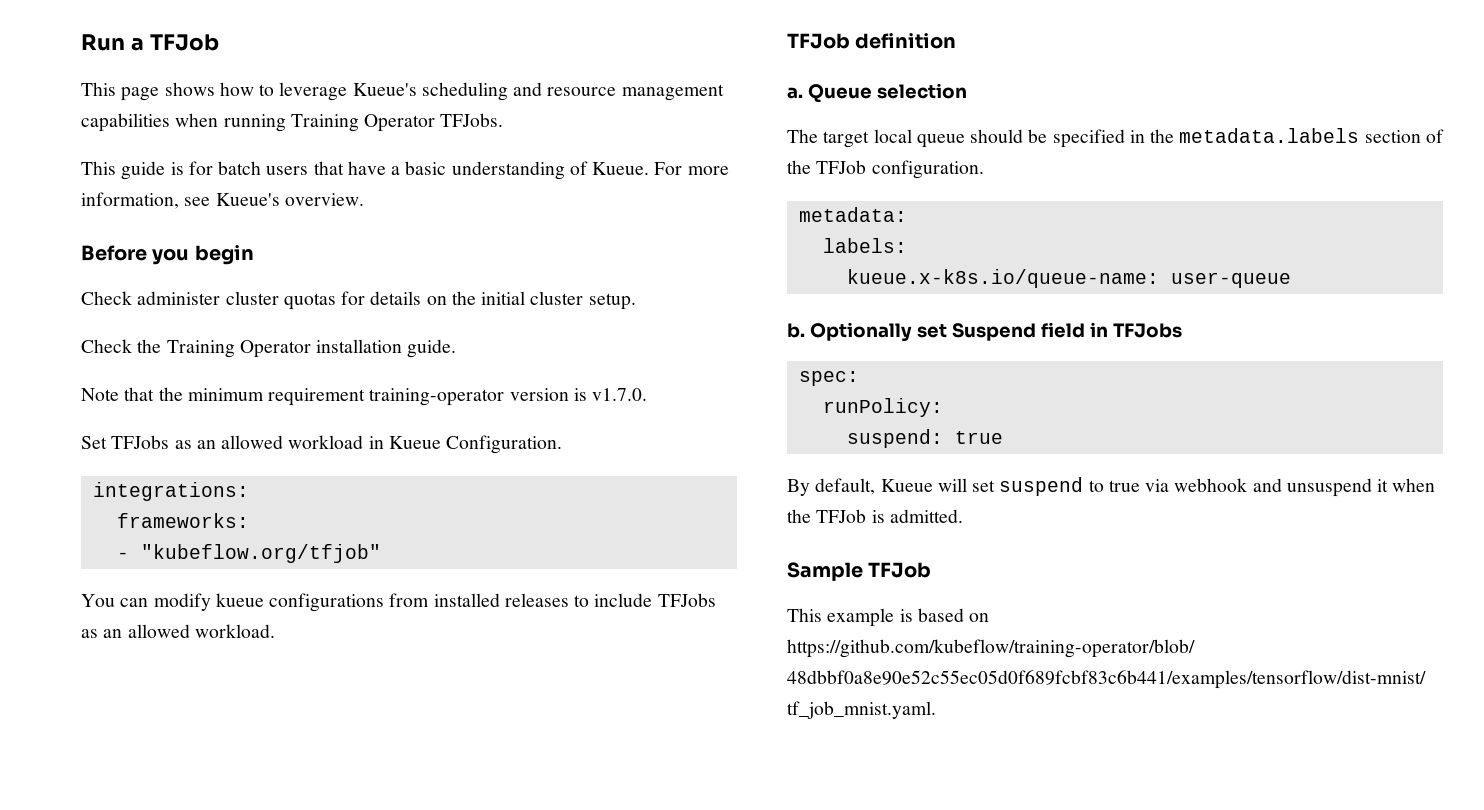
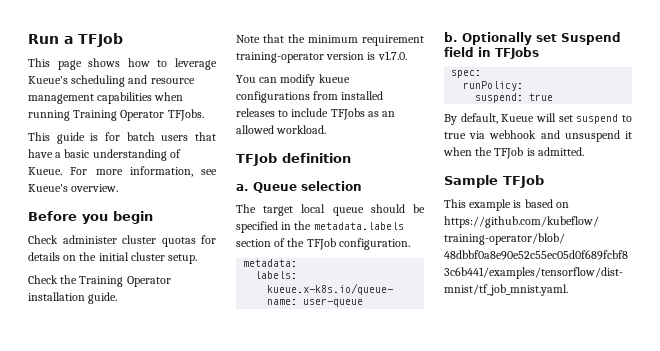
[81,435,563,454] [92,482,249,501] [116,513,249,528] [116,544,381,563] // Set TFJobs as an allowed workload in Kueue Configuration. // integrations: // frameworks: // - "kubeflow.org/tfjob" -> (407, 55) none

